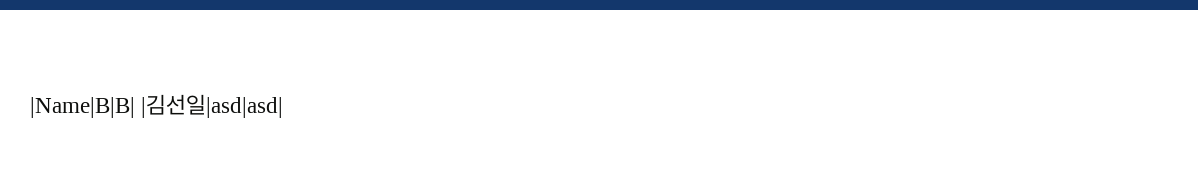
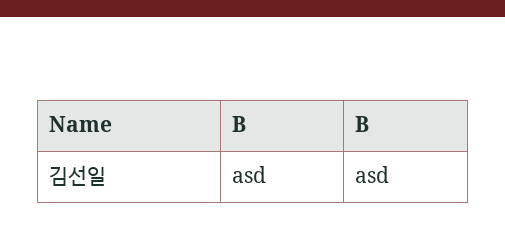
[30,94,284,118] |Name|B|B| |김선일|asd|asd| -> [48,116,112,132] [231,116,246,132] [354,116,369,132] [48,165,106,186] [231,166,266,183] [354,166,389,183] Name | B | B // 김선일 | asd | asd

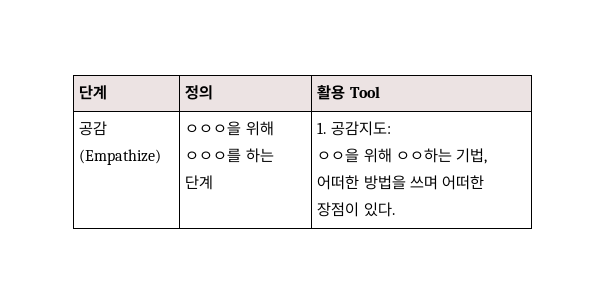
[48,116,112,132] [231,116,246,132] [354,116,369,132] [48,165,106,186] [231,166,266,183] [354,166,389,183] Name | B | B // 김선일 | asd | asd -> [79,85,108,100] [185,85,214,100] [317,85,380,100] [79,121,108,136] [79,149,162,165] [185,121,274,136] [185,148,274,163] [185,175,214,190] [317,121,391,136] [317,148,488,164] [317,175,485,190] [317,202,395,217] 단계 | 정의 | 활용 Tool // 공감 (Empathize) | ㅇㅇㅇ을 위해 ㅇㅇㅇ를 하는 단계 | 1. 공감지도: // ㅇㅇ을 위해 ㅇㅇ하는 기법, 어떠한 방법을 쓰며 어떠한 장점이 있다.

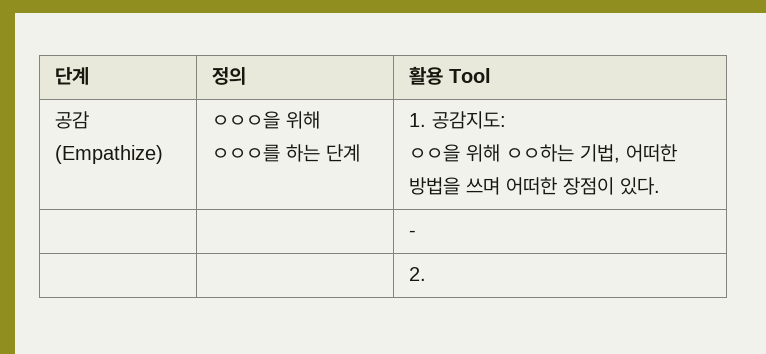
(395, 209) none -> [408,230,416,237] [408,267,426,281] // | | - // | | 2.

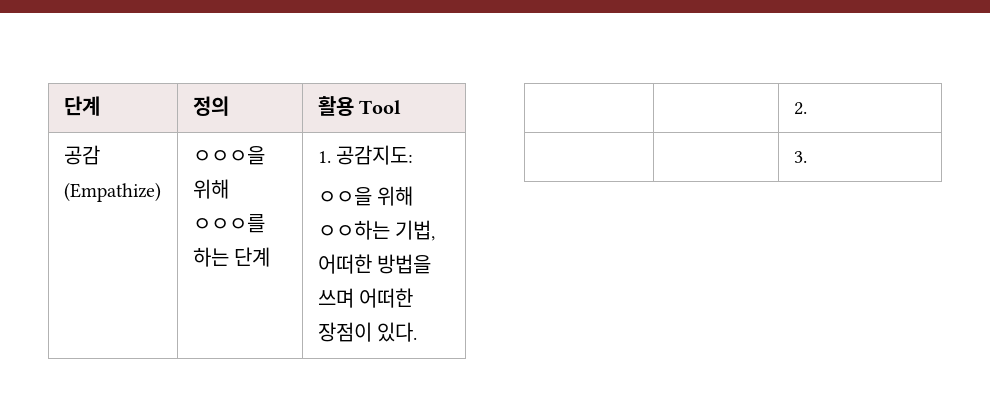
[408,230,416,237] [408,267,426,281] - // | | 2. -> [793,102,807,115] [793,151,807,163] 2. // | | 3.

